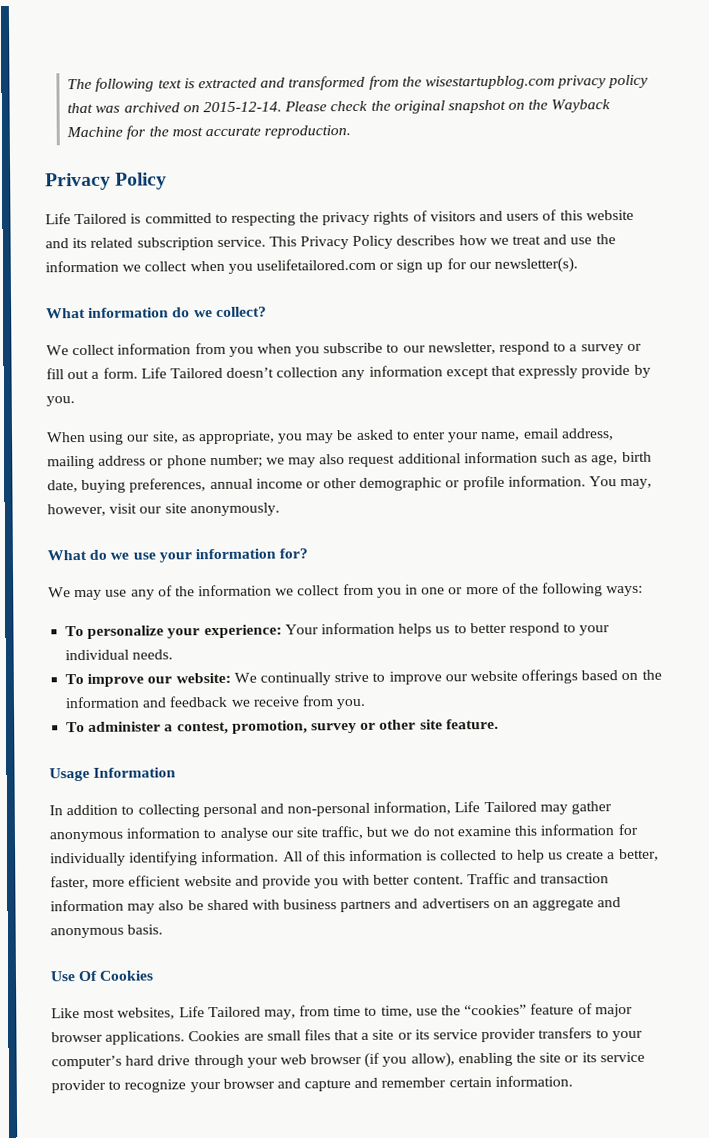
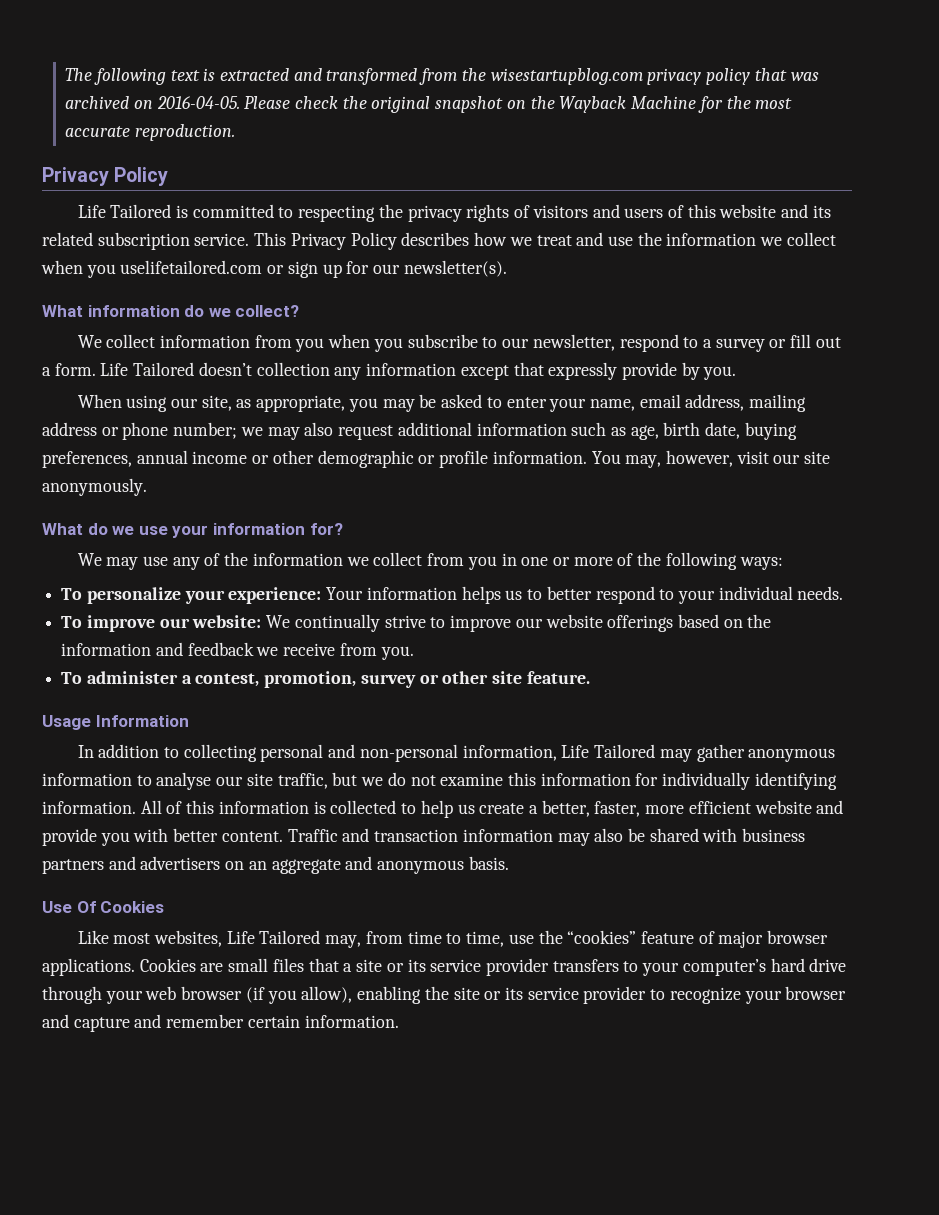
[202,101,282,113] 2015-12-14. -> [156,96,240,109] 2016-04-05.

